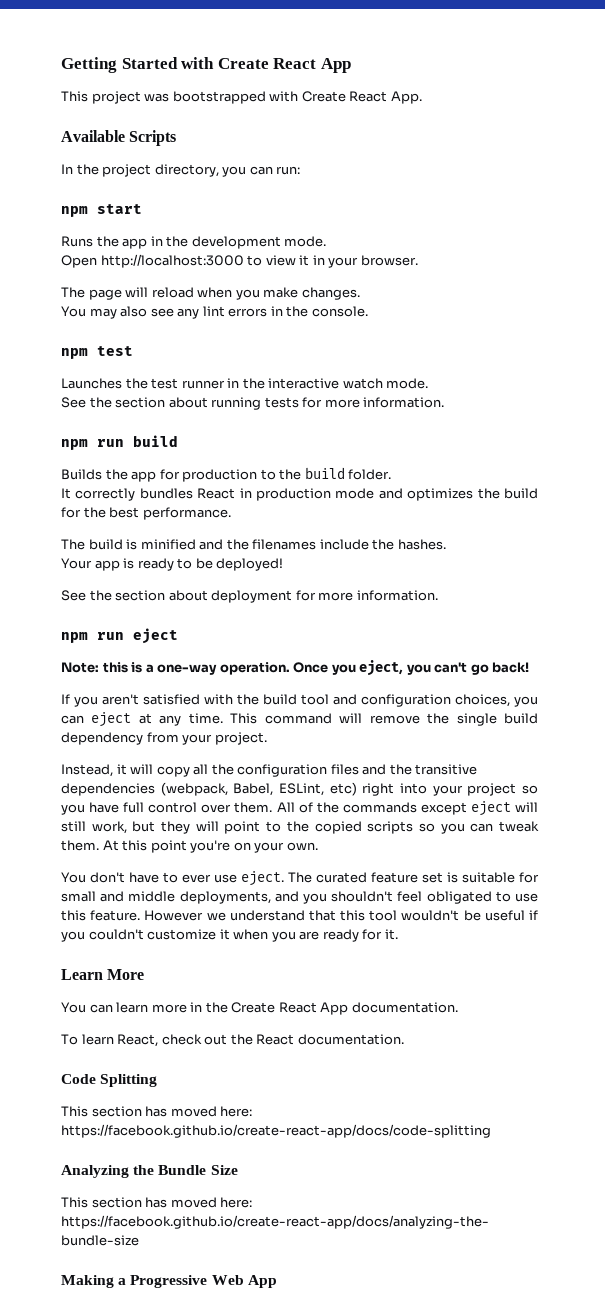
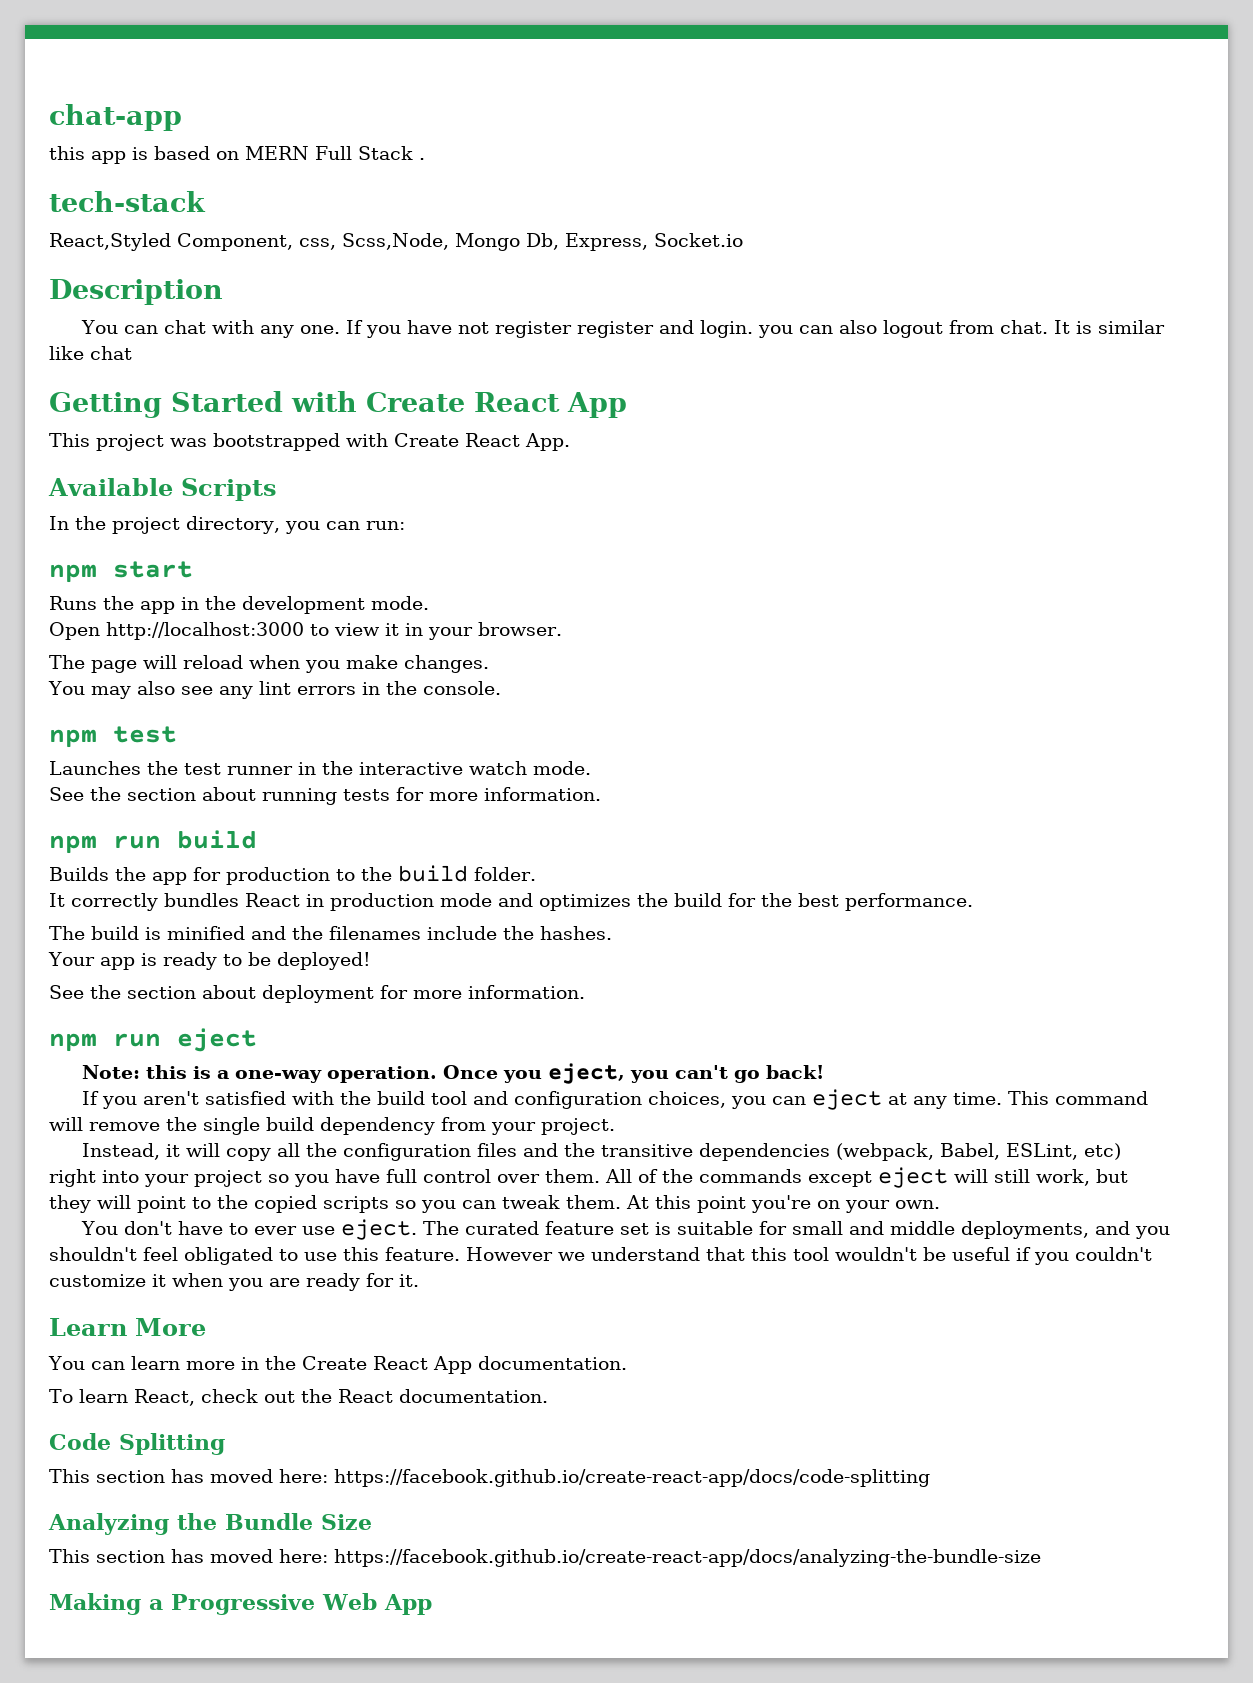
(61, 65) none -> [49,104,182,131] [49,146,425,164] [49,191,206,212] [49,233,743,251] [49,279,223,305] [80,320,1165,338] [49,346,132,360] chat-app // this app is based on MERN Full Stack . // tech-stack // React,Styled Component, css, Scss,Node, Mongo Db, Express, Socket.io // Description // You can chat with any one. If you have not register register and login. you can also logout from chat. It is similar like chat //

